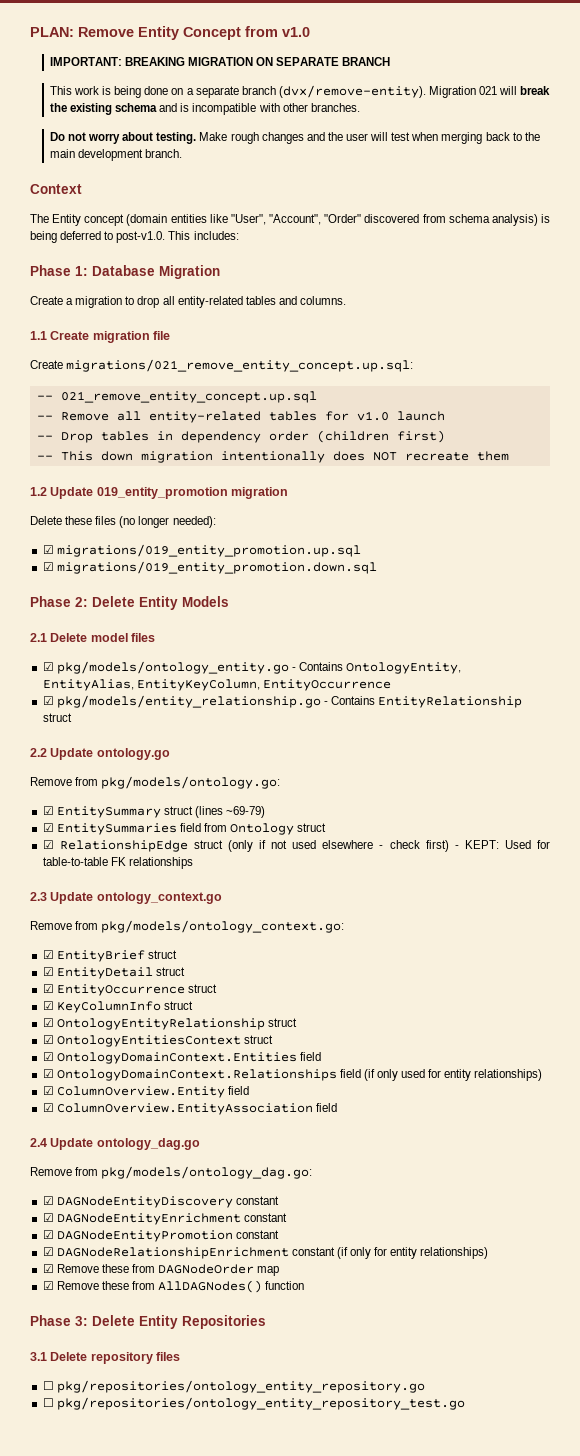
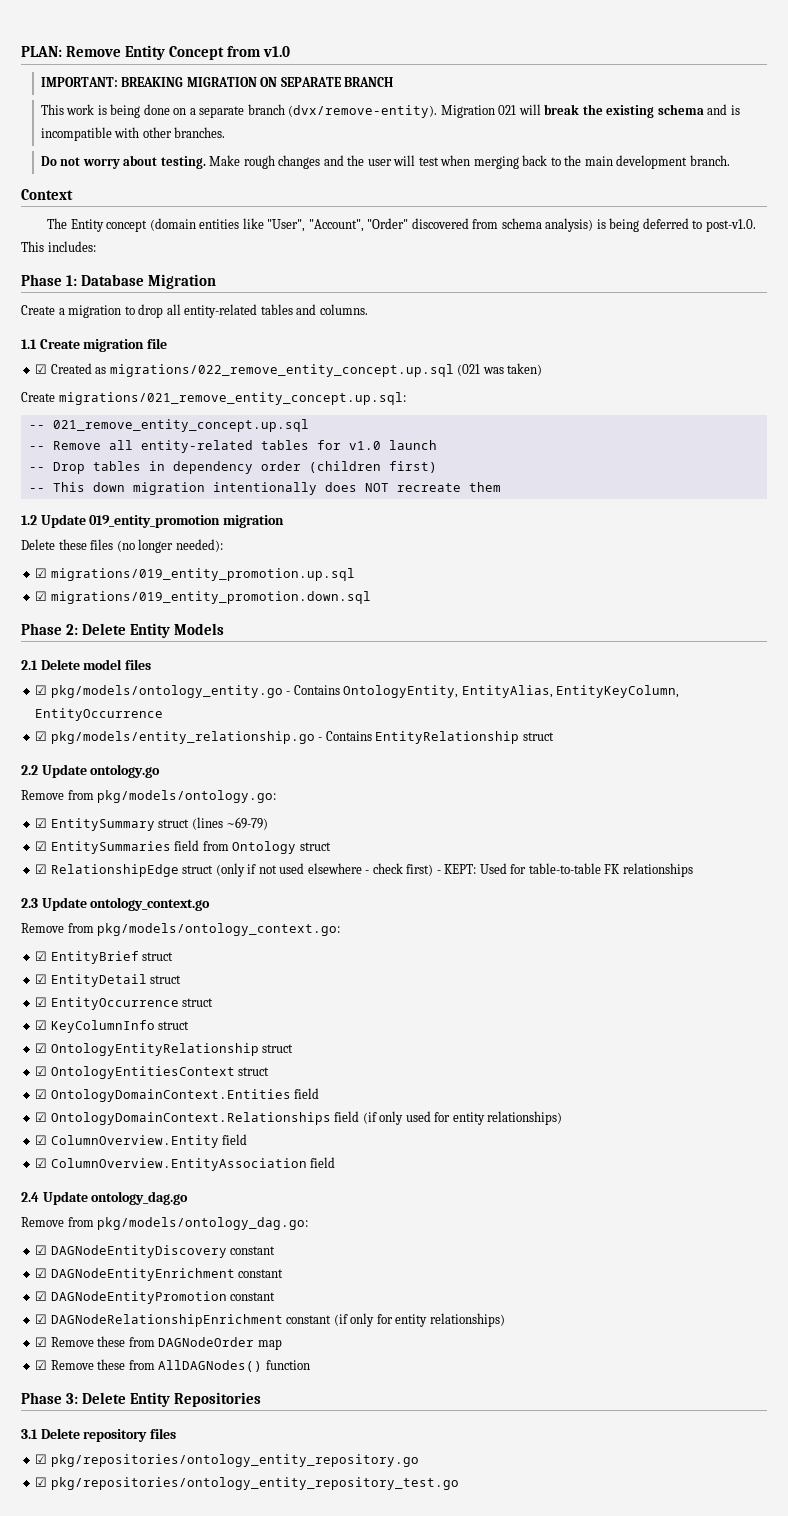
(171, 335) none -> [35,363,543,377] // ☑ Created as migrations/022_remove_entity_concept.up.sql (021 was taken)
[42,1381,54,1390] ☐ -> [35,1454,48,1464] ☑
[42,1398,54,1407] ☐ -> [35,1477,48,1487] ☑

